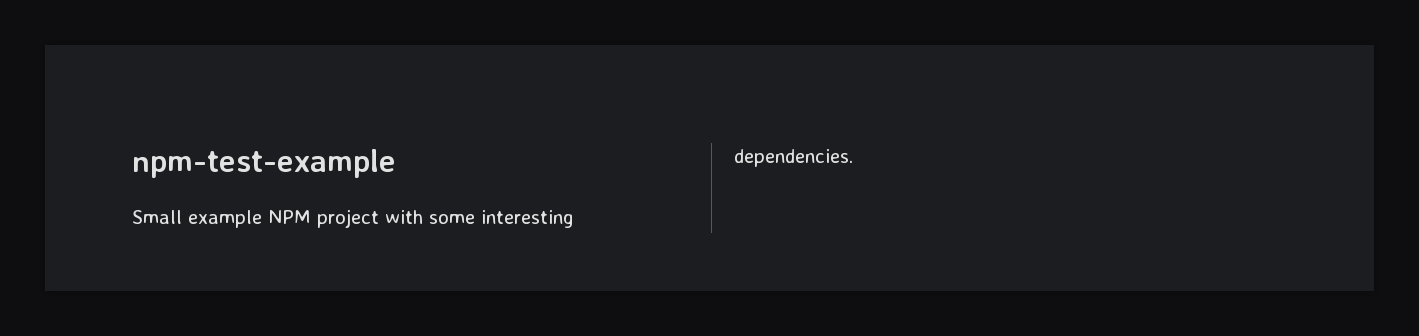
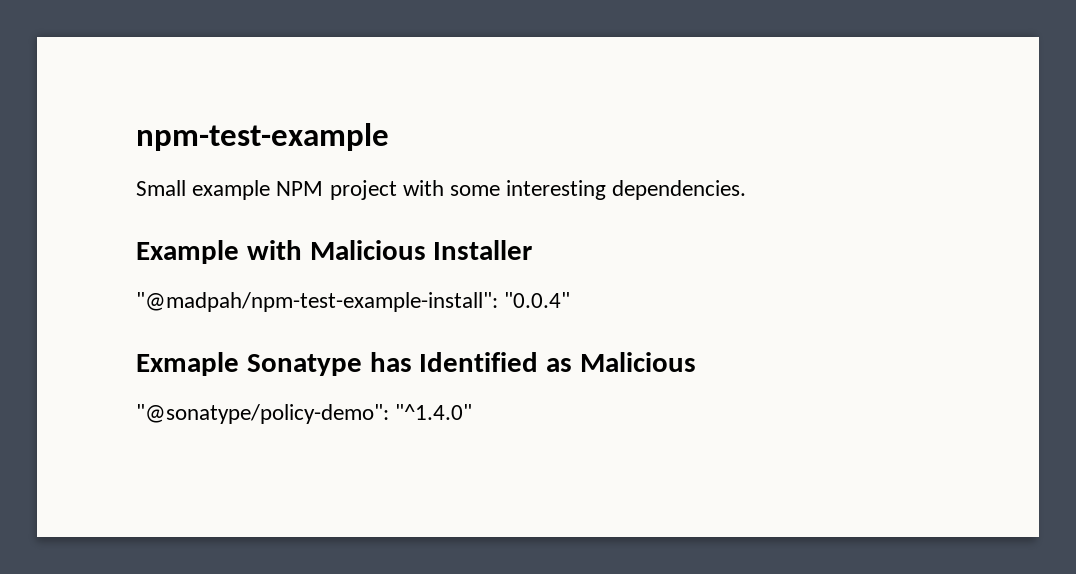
(853, 158) none -> [136,240,533,264] [136,292,571,312] [136,352,697,376] [136,404,473,424] // Example with Malicious Installer // "@madpah/npm-test-example-install": "0.0.4" // Exmaple Sonatype has Identified as Malicious // "@sonatype/policy-demo": "^1.4.0"

